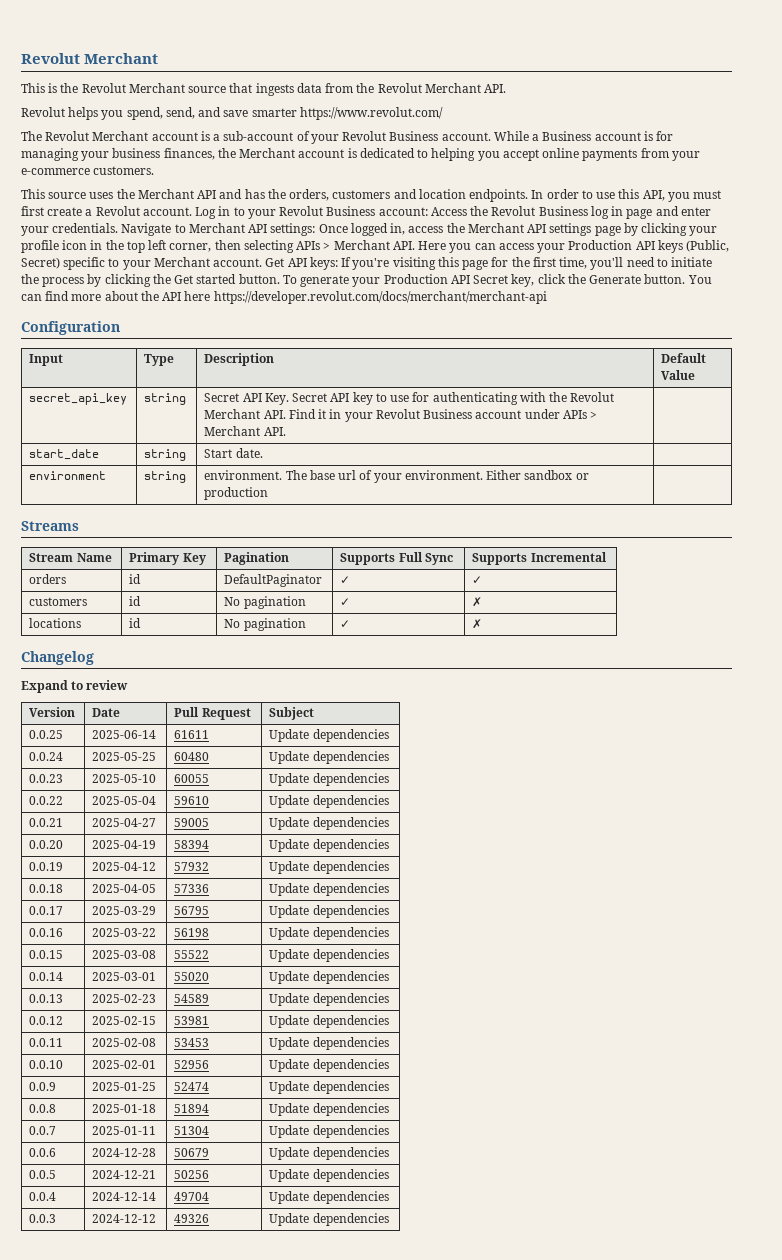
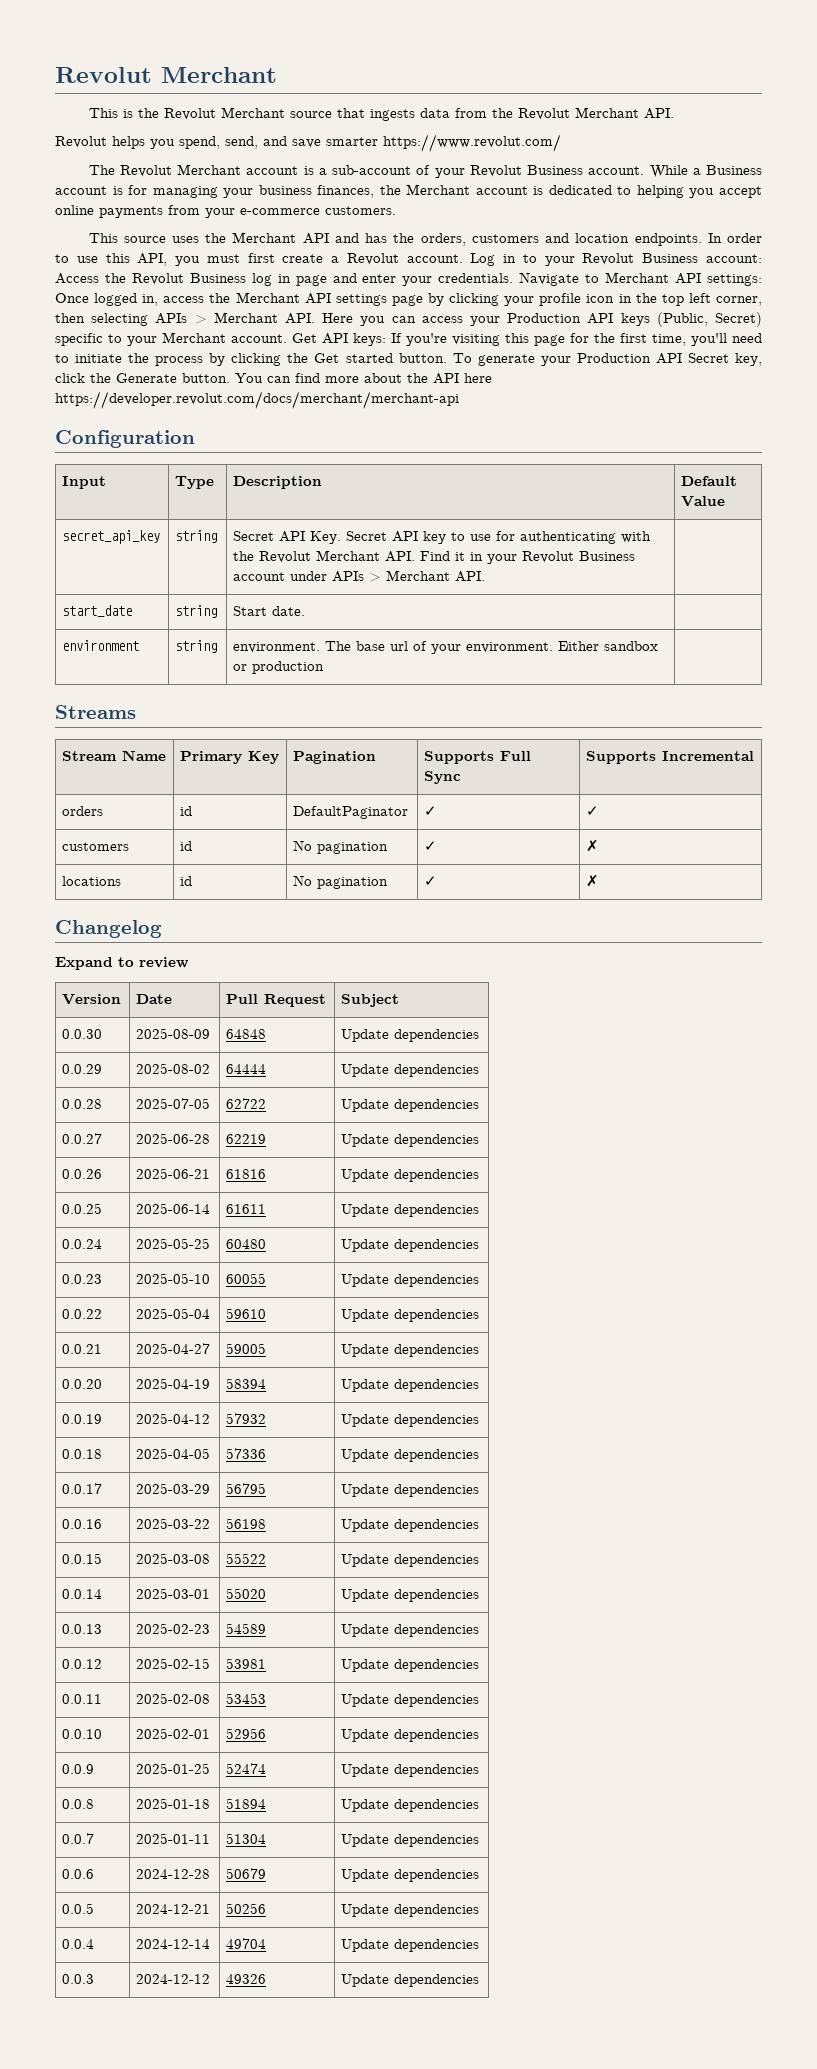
(315, 713) none -> [62,1029,103,1039] [136,1028,211,1039] [226,1029,267,1039] [341,1029,480,1042] [62,1064,103,1074] [136,1063,211,1074] [226,1064,267,1074] [341,1064,480,1077] [62,1099,103,1109] [136,1098,211,1109] [226,1098,267,1109] [341,1099,480,1112] [62,1133,103,1144] [136,1133,211,1144] [226,1134,267,1144] [341,1134,480,1147] [62,1169,103,1179] [136,1168,211,1179] [226,1169,267,1179] [341,1169,480,1182] // 0.0.30 | 2025-08-09 | 64848 | Update dependencies // 0.0.29 | 2025-08-02 | 64444 | Update dependencies // 0.0.28 | 2025-07-05 | 62722 | Update dependencies // 0.0.27 | 2025-06-28 | 62219 | Update dependencies // 0.0.26 | 2025-06-21 | 61816 | Update dependencies

